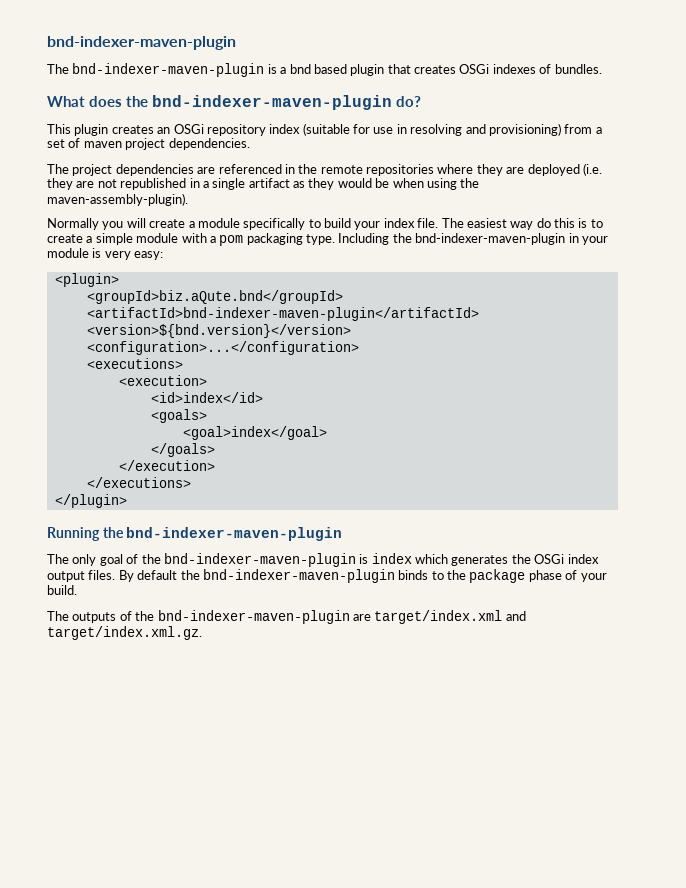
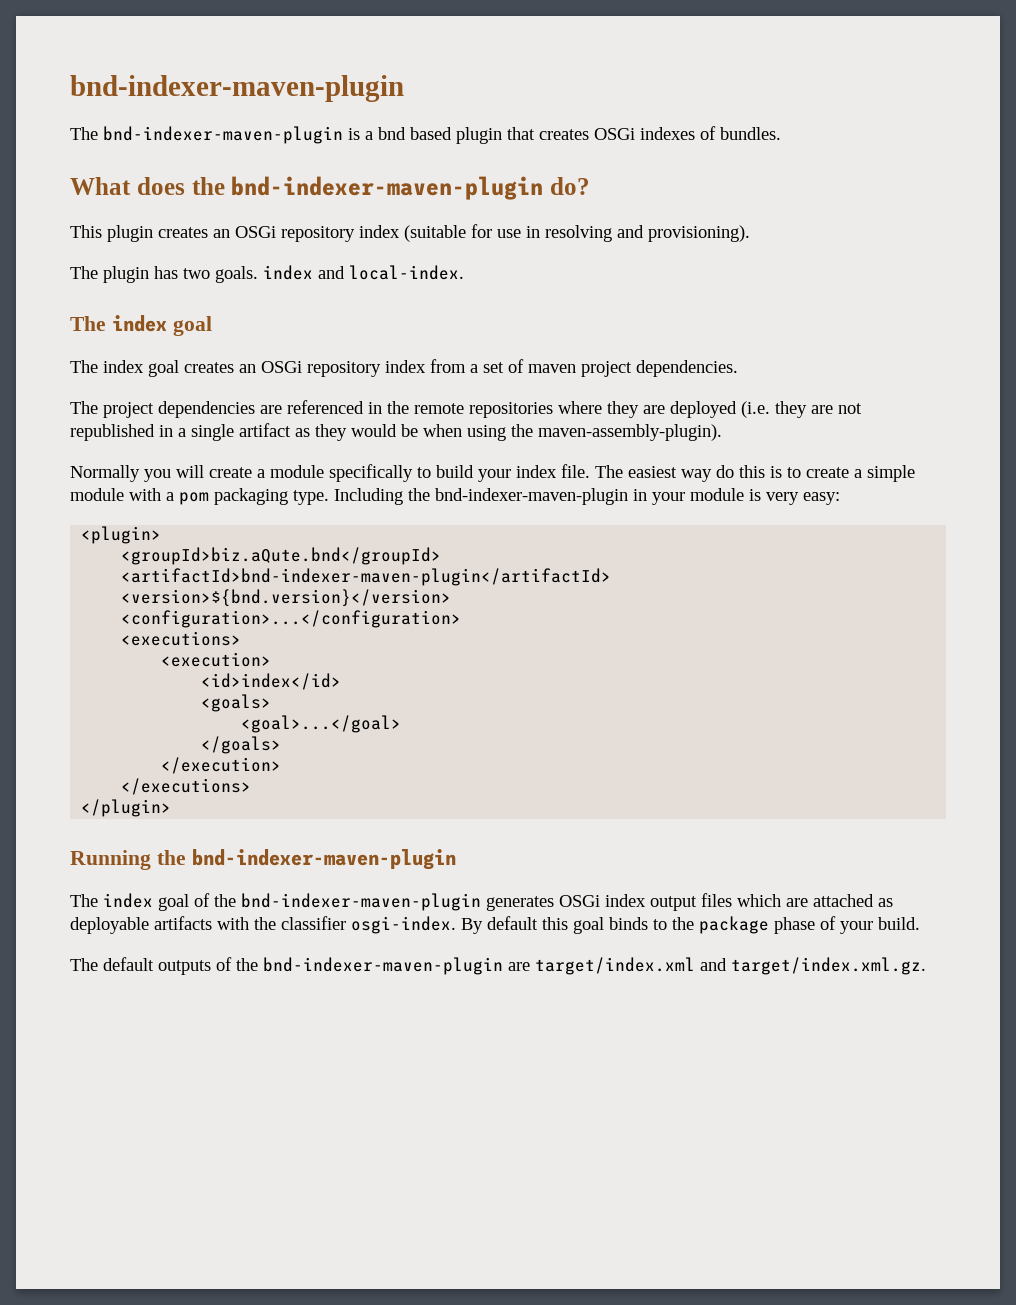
[488,123,561,136] provisioning) -> [648,225,750,242] [70,265,464,283] [70,315,212,336] [70,360,426,377] provisioning). // The plugin has two goals. index and local-index. // The index goal // The index goal creates an OSGi repository index
[182,426,327,440] <goal>index</goal> -> [241,715,402,733] <goal>...</goal>
[72,554,97,566] only -> [103,893,153,908] index
[359,553,599,566] [47,569,395,583] is index which generates the OSGi index output files. By default the bnd-indexer-maven-plugin -> [486,893,893,911] [70,916,604,934] generates OSGi index output files which are attached as deployable artifacts with the classifier osgi-index. By default this goal
(69, 616) none -> [103,957,154,971] default

